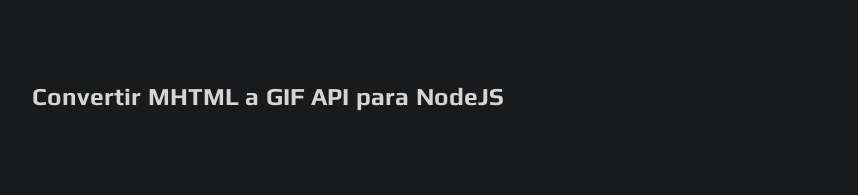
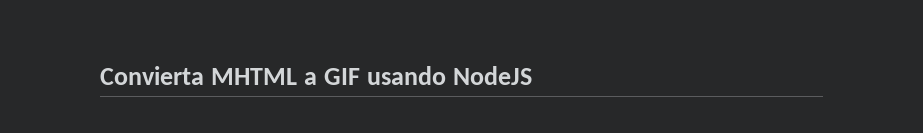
[32,88,141,106] Convertir -> [100,66,204,85] Convierta
[311,89,410,111] API para -> [367,66,447,85] usando

